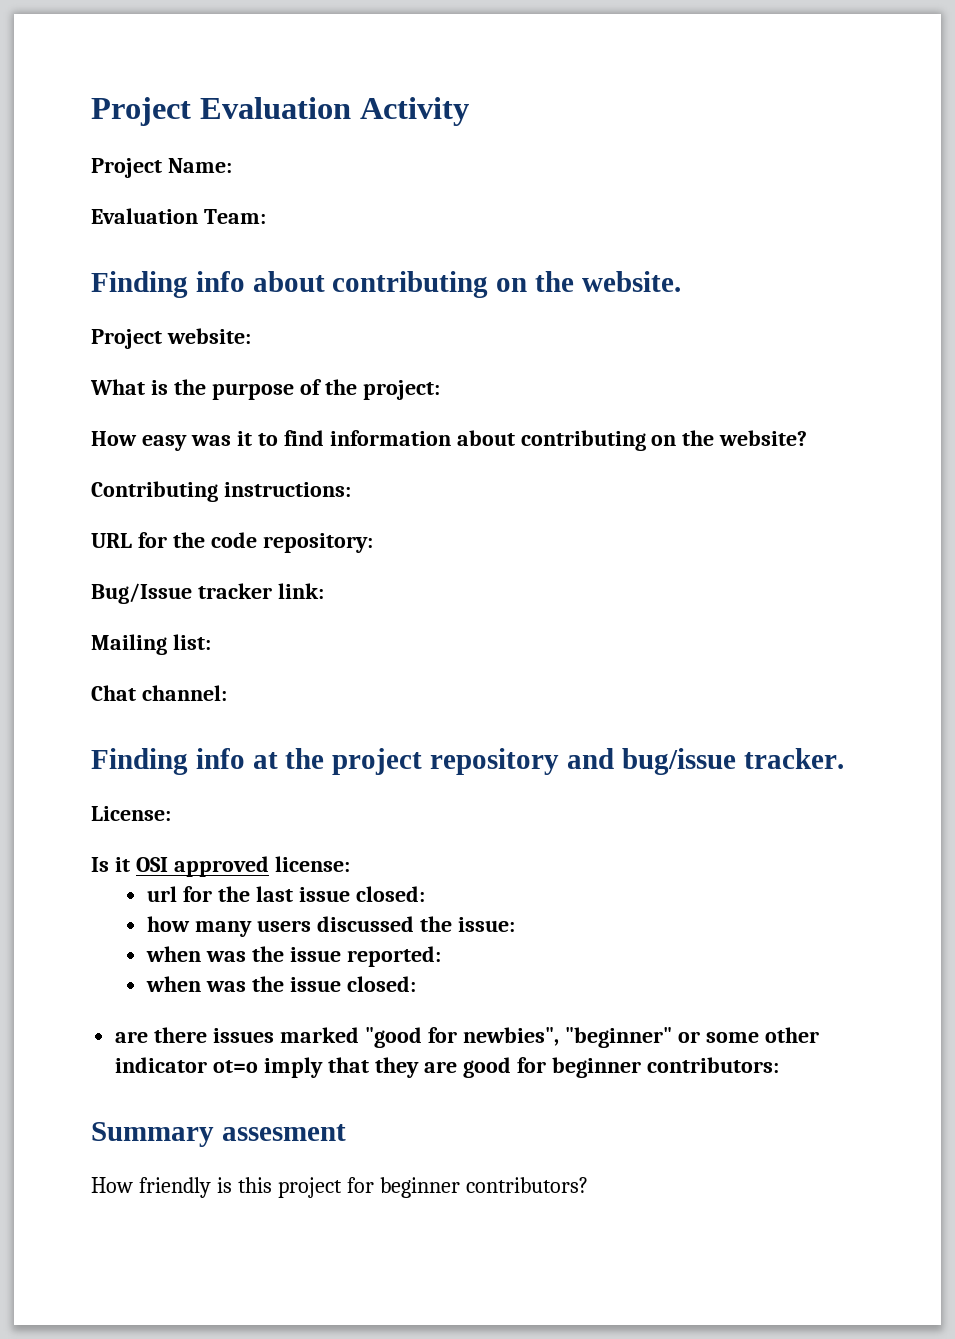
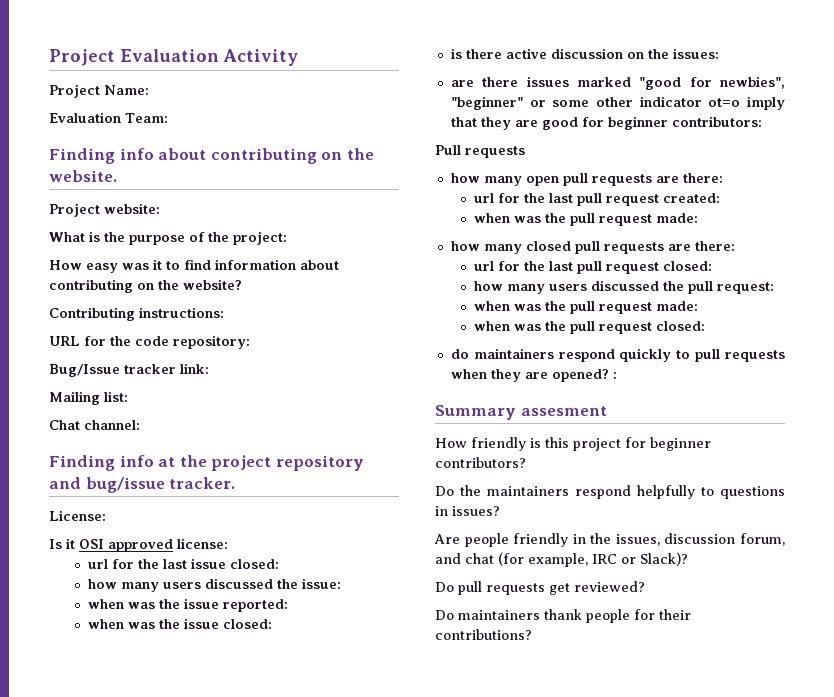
(417, 984) none -> [450,48,719,59] // is there active discussion on the issues:
(779, 1065) none -> [435,145,525,158] [450,173,723,186] [473,193,720,206] [473,213,698,226] [450,241,735,254] [473,261,712,274] [473,280,774,294] [473,301,698,314] [473,321,705,334] [450,348,785,362] [450,369,617,382] // Pull requests // how many open pull requests are there: // url for the last pull request created: // when was the pull request made: // how many closed pull requests are there: // url for the last pull request closed: // how many users discussed the pull request: // when was the pull request made: // when was the pull request closed: // do maintainers respond quickly to pull requests when they are opened? :
(588, 1185) none -> [435,485,785,499] [435,506,500,516] [434,533,785,547] [435,552,688,567] [435,581,645,595] [435,609,691,623] [435,629,532,640] // Do the maintainers respond helpfully to questions in issues? // Are people friendly in the issues, discussion forum, and chat (for example, IRC or Slack)? // Do pull requests get reviewed? // Do maintainers thank people for their contributions?

